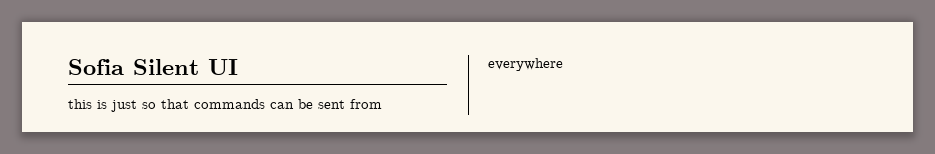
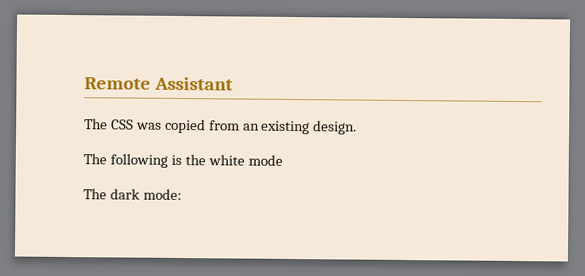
[68,59,238,75] [68,99,382,112] [488,58,563,71] Sofia Silent UI // this is just so that commands can be sent from everywhere -> [84,76,233,91] [84,118,358,135] [83,153,283,168] [83,188,182,201] Remote Assistant // The CSS was copied from an existing design. // The following is the white mode // The dark mode:

